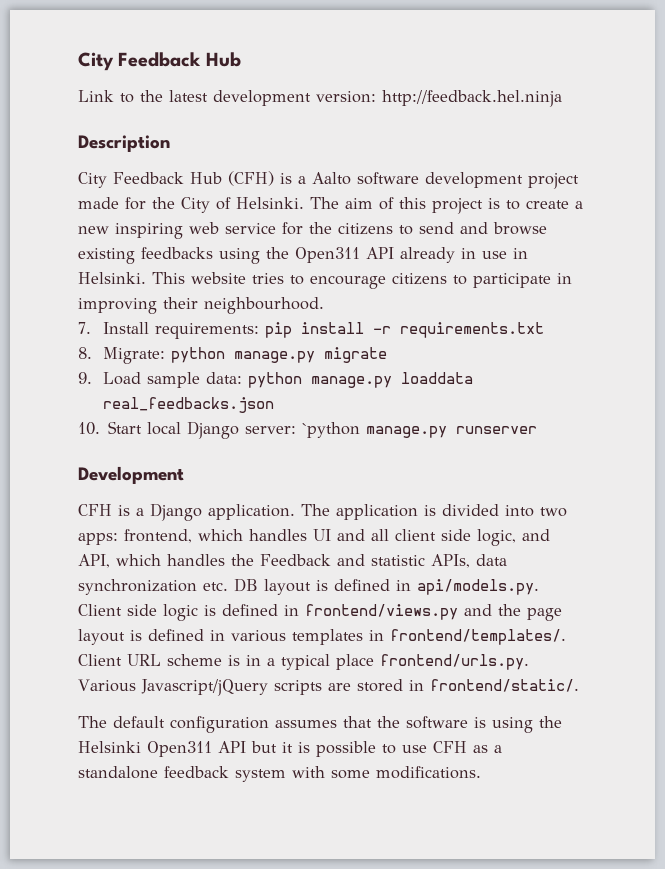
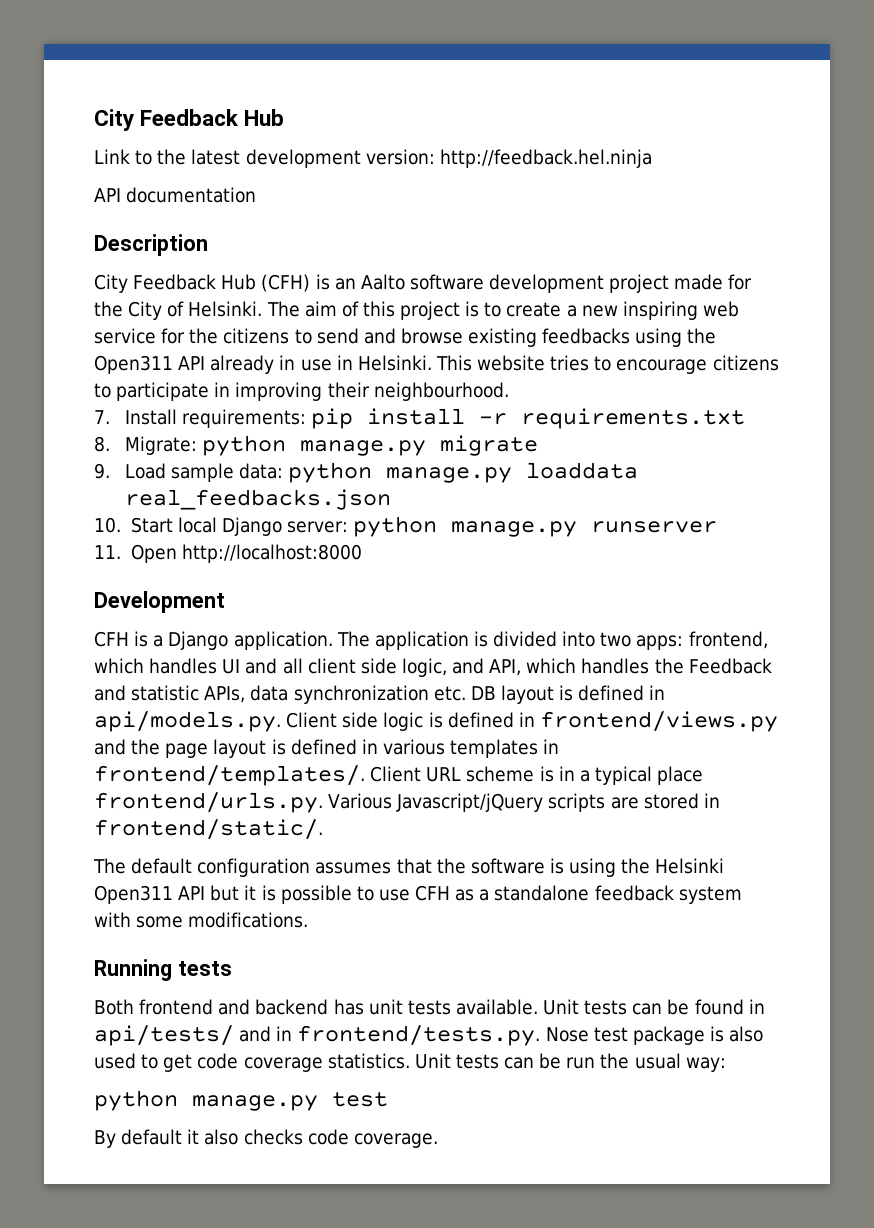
(562, 98) none -> [94,187,257,203] // API documentation
[298,176,306,184] a -> [334,278,356,290] an
[302,422,361,438] `python -> [353,516,438,537] python
(538, 430) none -> [94,544,362,563] // 11. Open http://localhost:8000
(481, 772) none -> [94,959,232,981] [94,999,765,1015] [94,1025,764,1046] [94,1053,726,1072] [94,1090,388,1111] [94,1129,438,1148] // Running tests // Both frontend and backend has unit tests available. Unit tests can be found in api/tests/ and in frontend/tests.py. Nose test package is also used to get code coverage statistics. Unit tests can be run the usual way: // python manage.py test // By default it also checks code coverage.

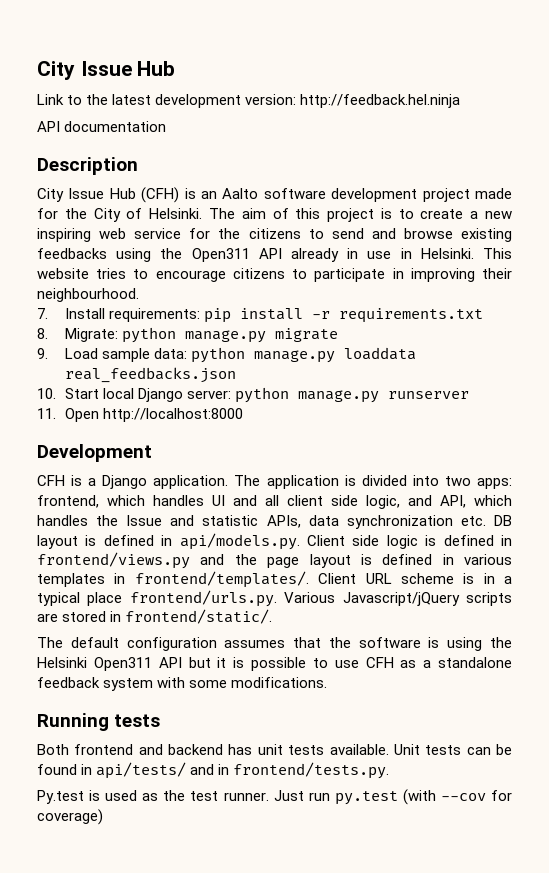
[94,109,240,131] City Feedback -> [37,61,132,80] City Issue
[133,274,217,290] Feedback -> [68,188,105,199] Issue
[688,658,772,674] Feedback -> [126,515,163,526] Issue
[545,1026,764,1045] [94,1053,726,1072] [94,1090,388,1111] [94,1129,438,1148] Nose test package is also used to get code coverage statistics. Unit tests can be run the usual way: // python manage.py test // By default it also checks code coverage. -> [37,789,512,805] [37,809,103,825] // Py.test is used as the test runner. Just run py.test (with --cov for coverage)

